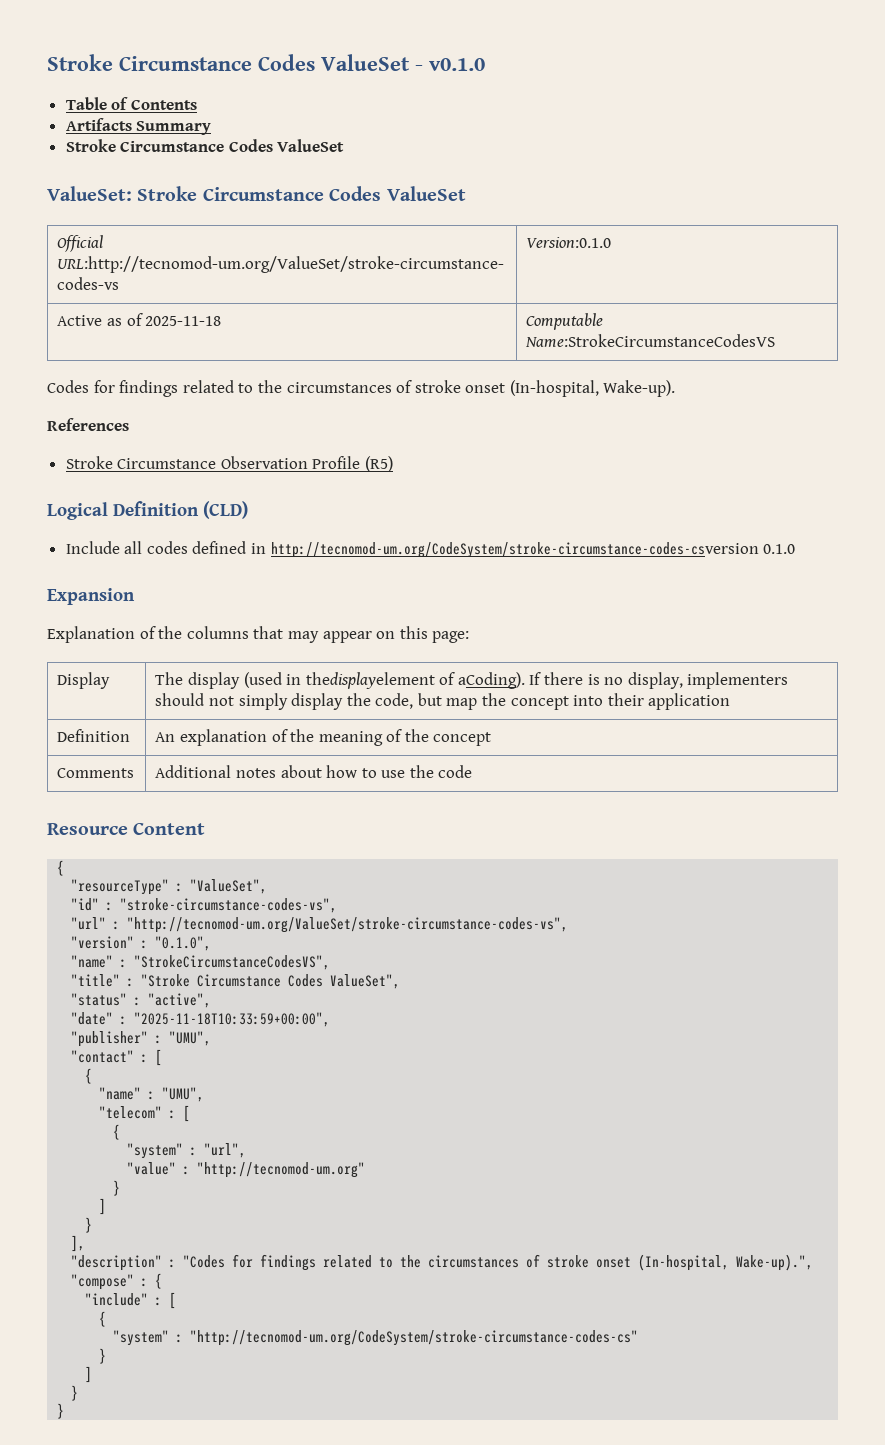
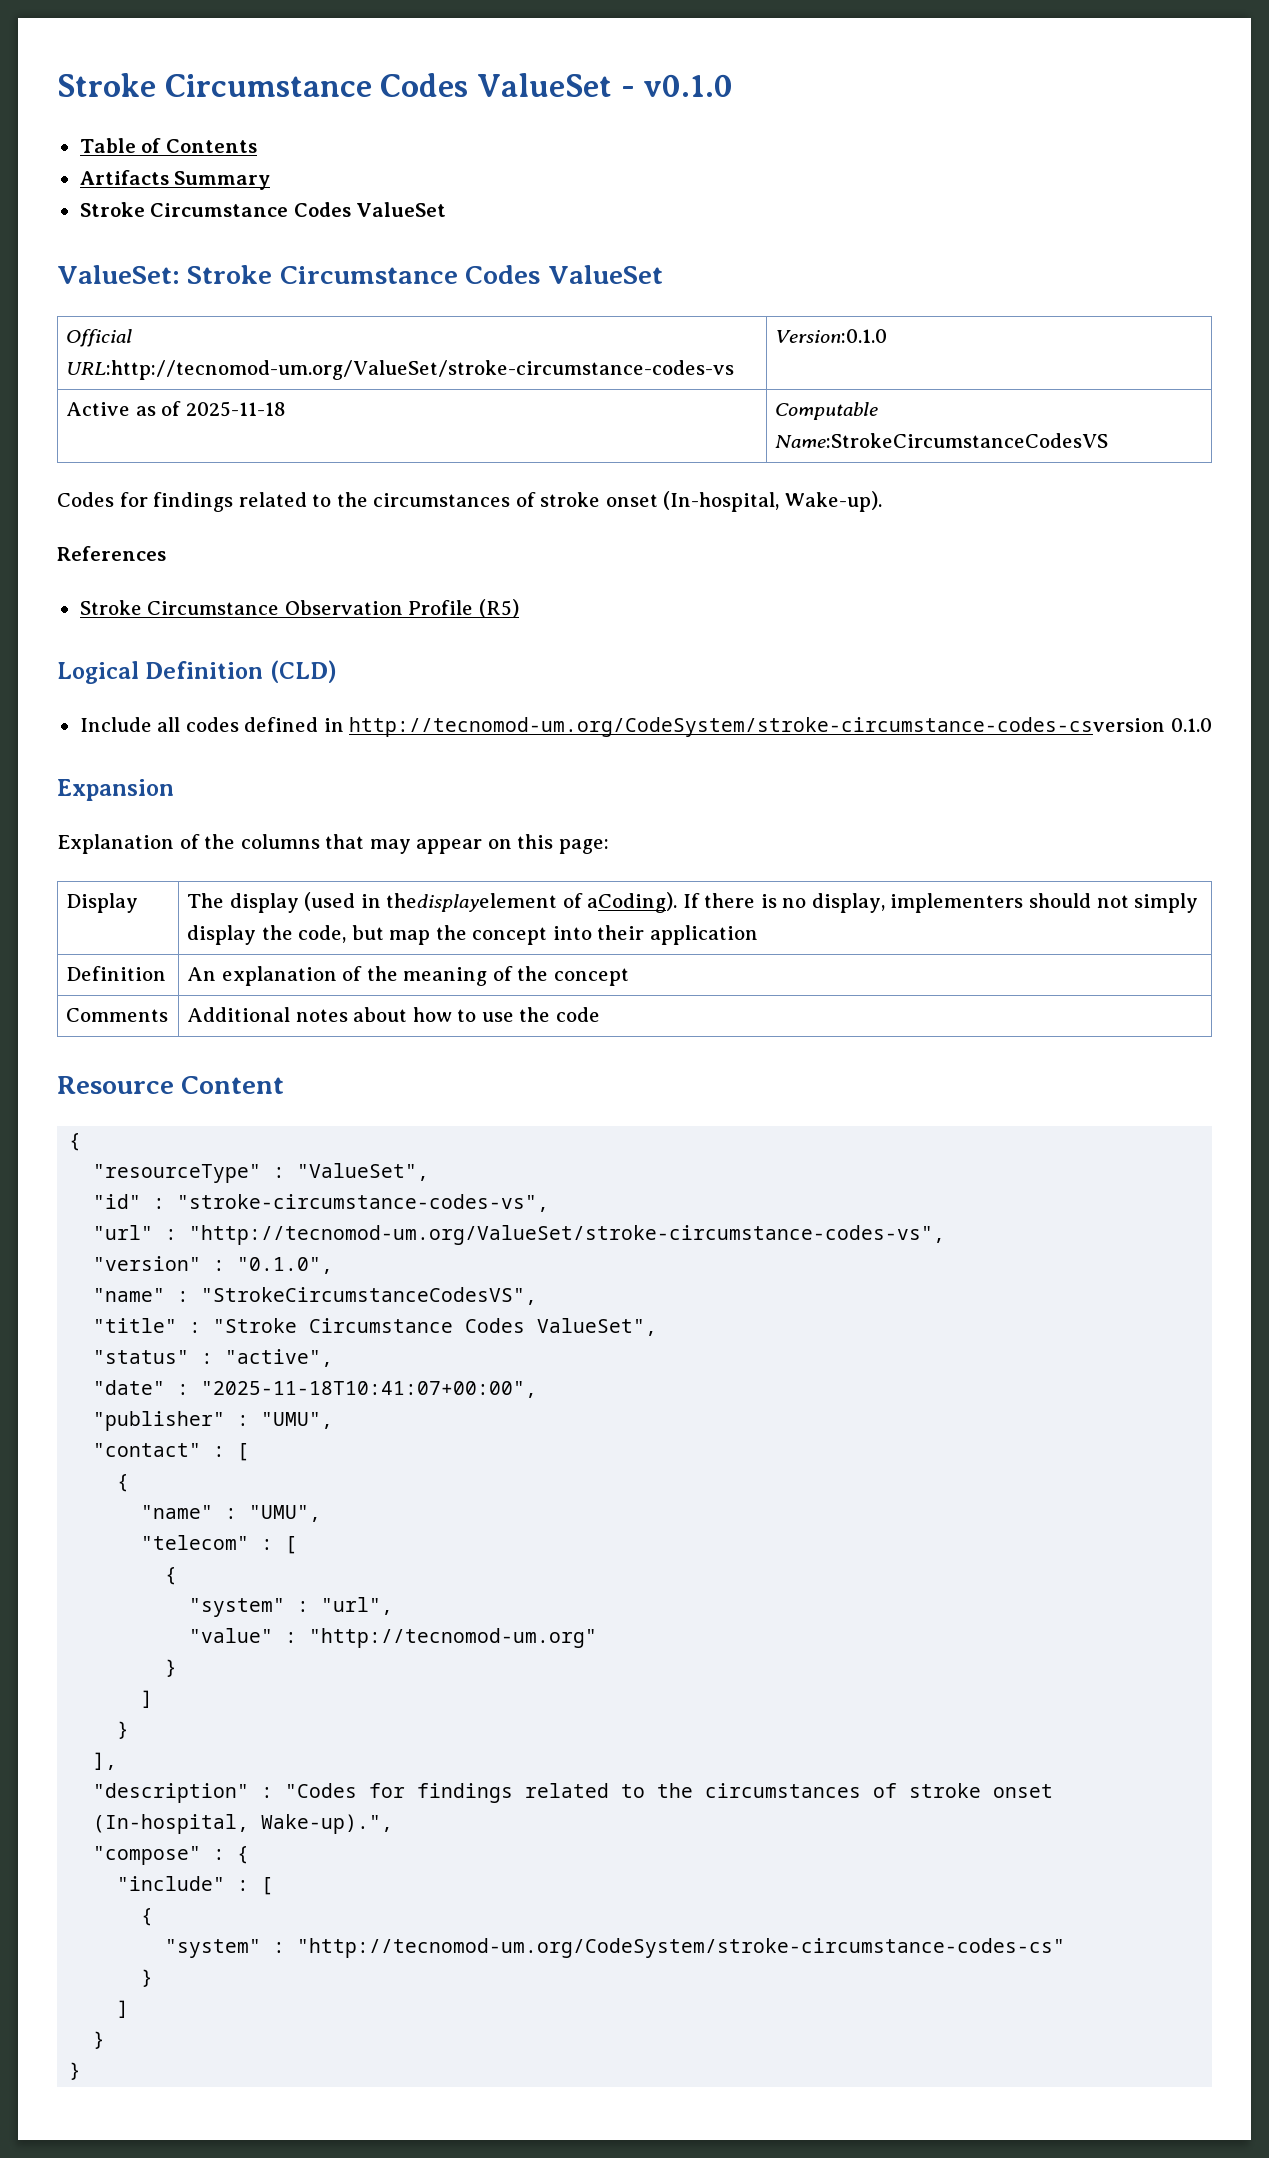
[134,1012,331,1027] "2025-11-18T10:33:59+00:00", -> [201,1381,538,1398] "2025-11-18T10:41:07+00:00",

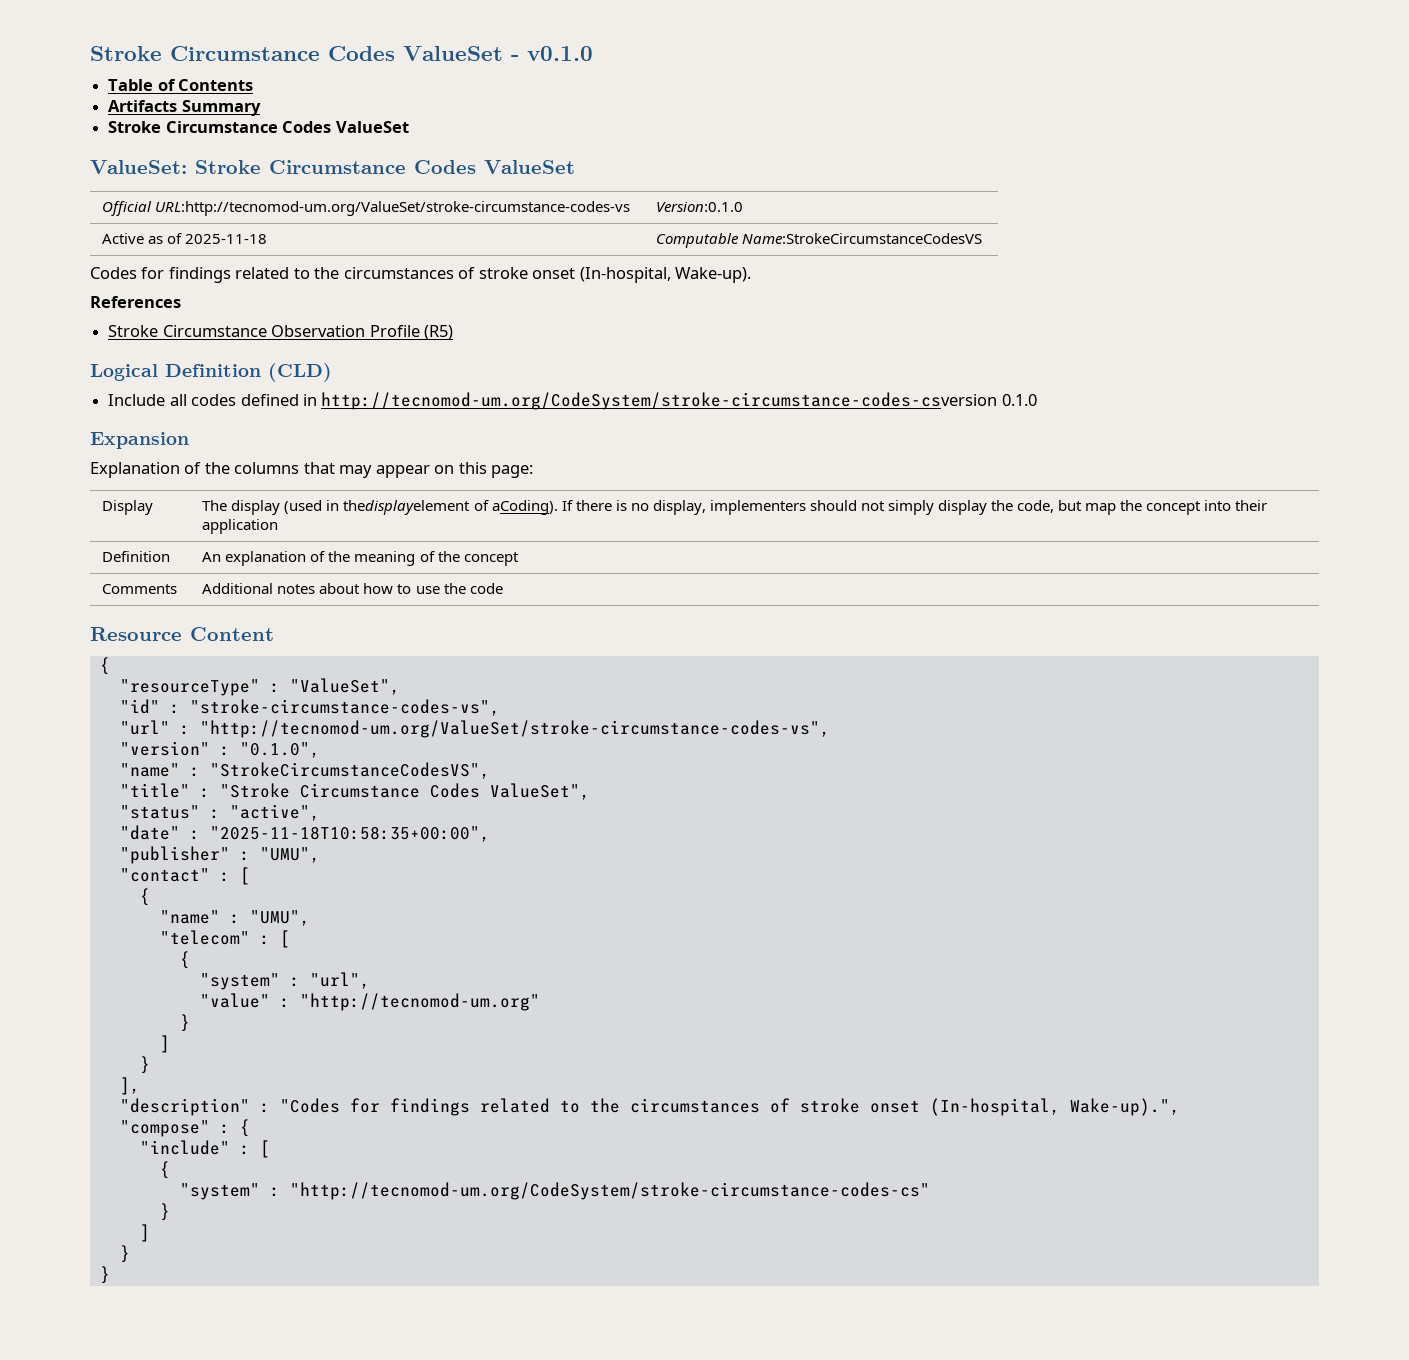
[201,1381,538,1398] "2025-11-18T10:41:07+00:00", -> [209,826,490,842] "2025-11-18T10:58:35+00:00",

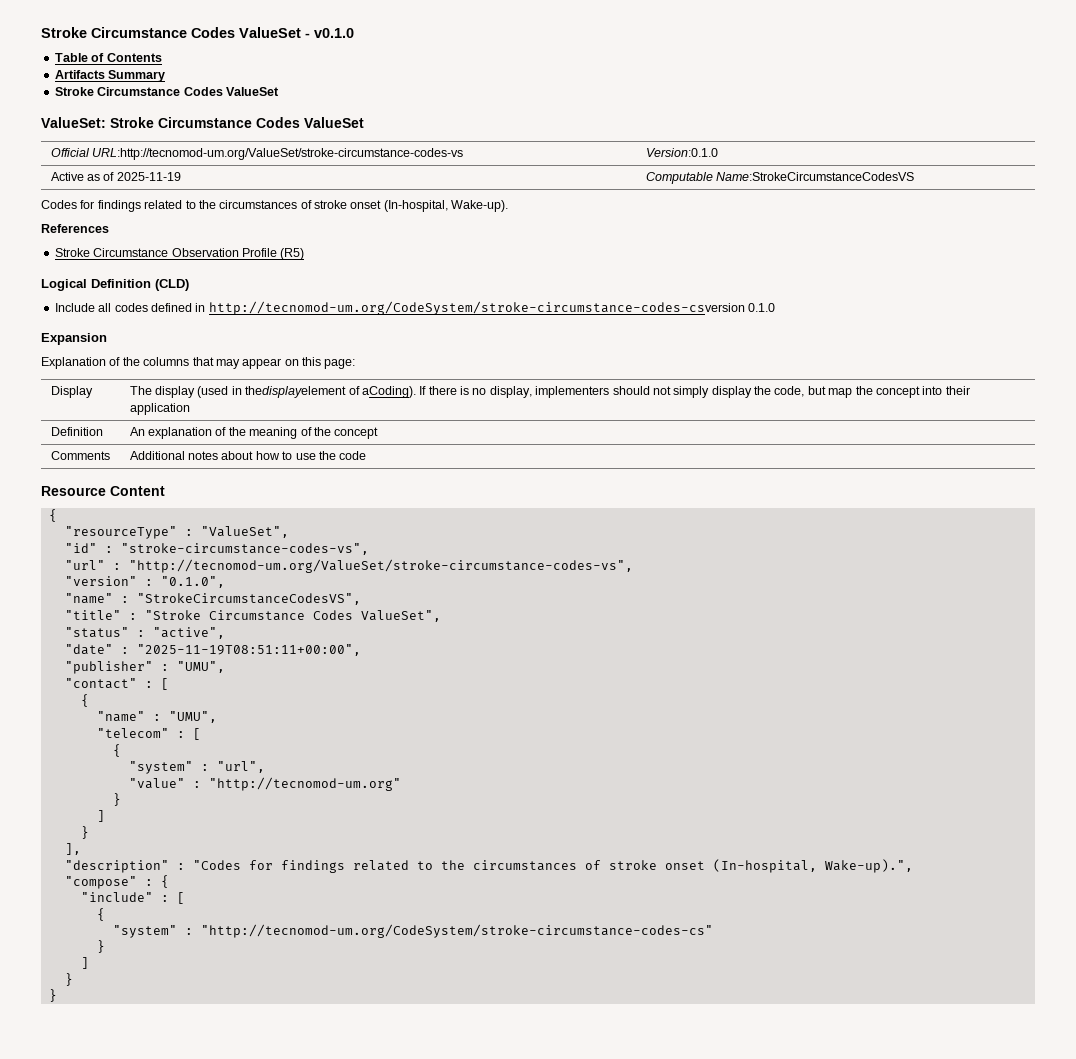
[185,234,268,244] 2025-11-18 -> [116,172,181,181] 2025-11-19
[209,826,490,842] "2025-11-18T10:58:35+00:00", -> [136,644,361,656] "2025-11-19T08:51:11+00:00",

